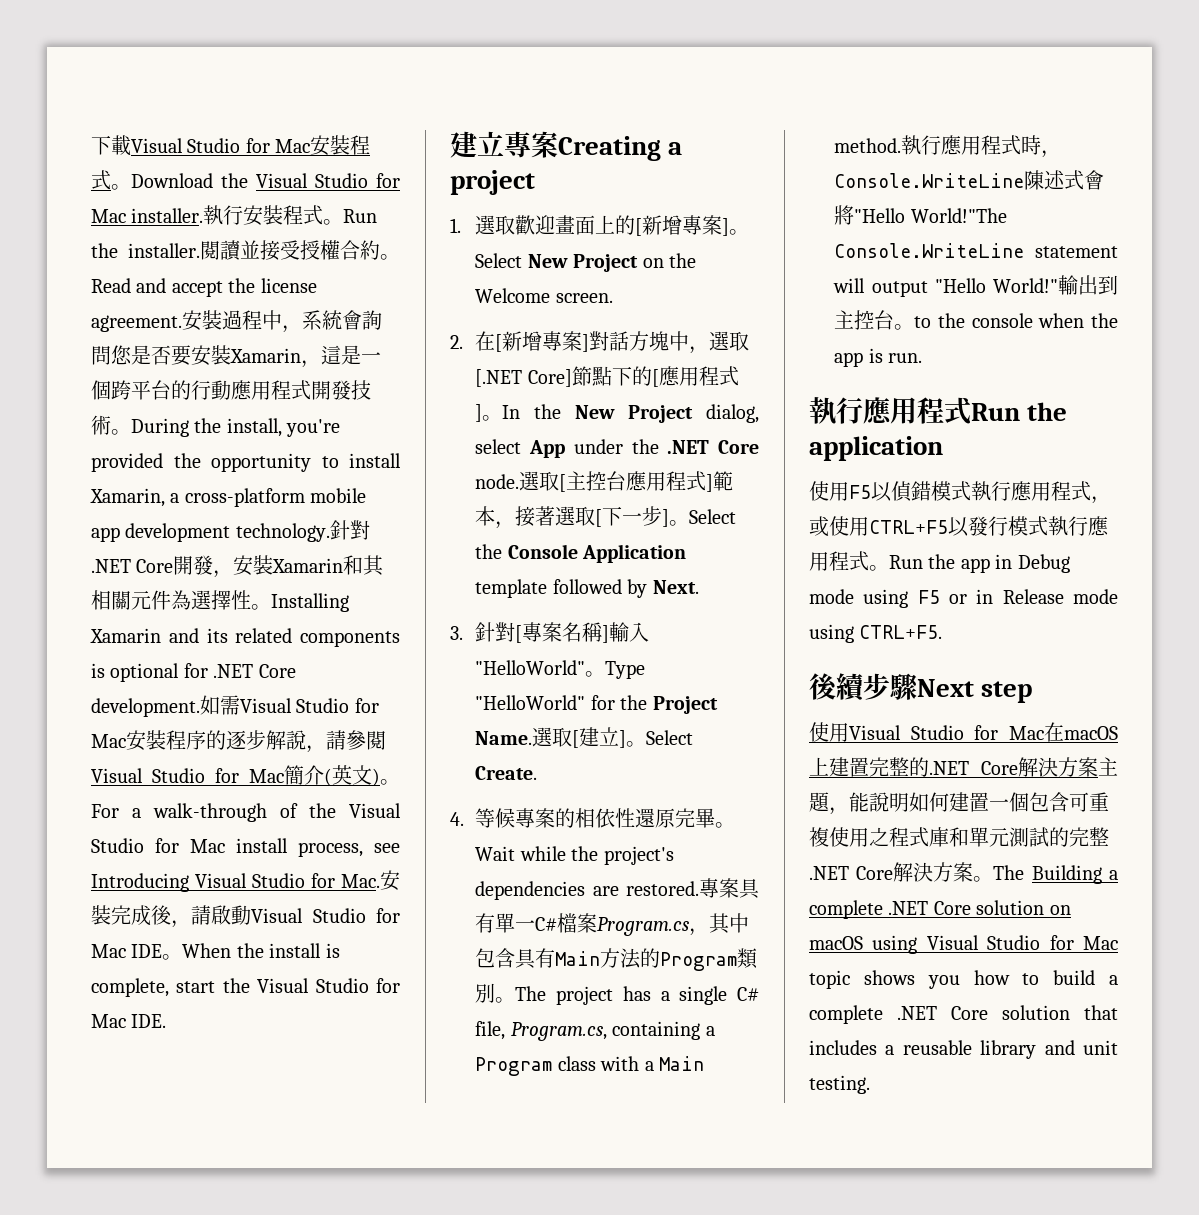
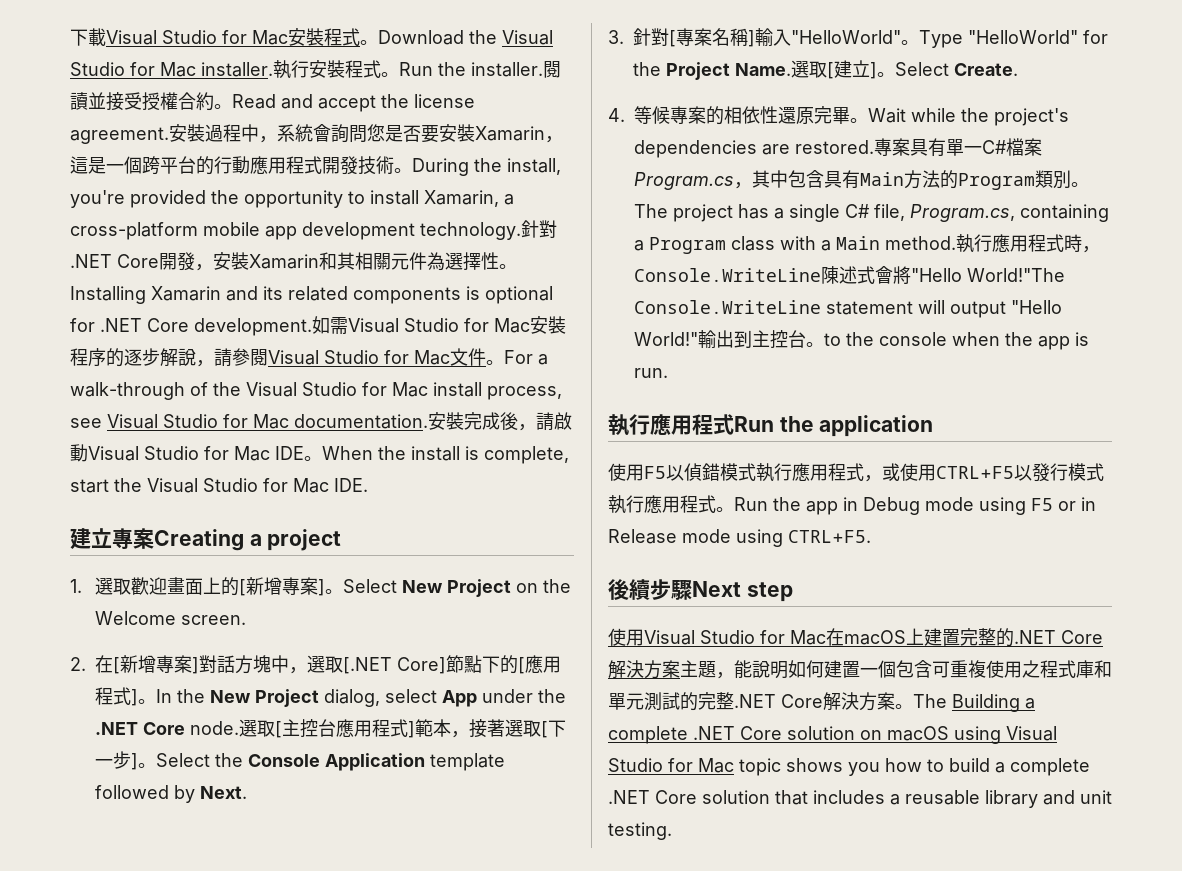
[284,765,380,786] 簡介(英文) -> [450,348,486,366] 文件
[91,873,380,892] Introducing Visual Studio for Mac. -> [107,414,428,429] Visual Studio for Mac documentation.

